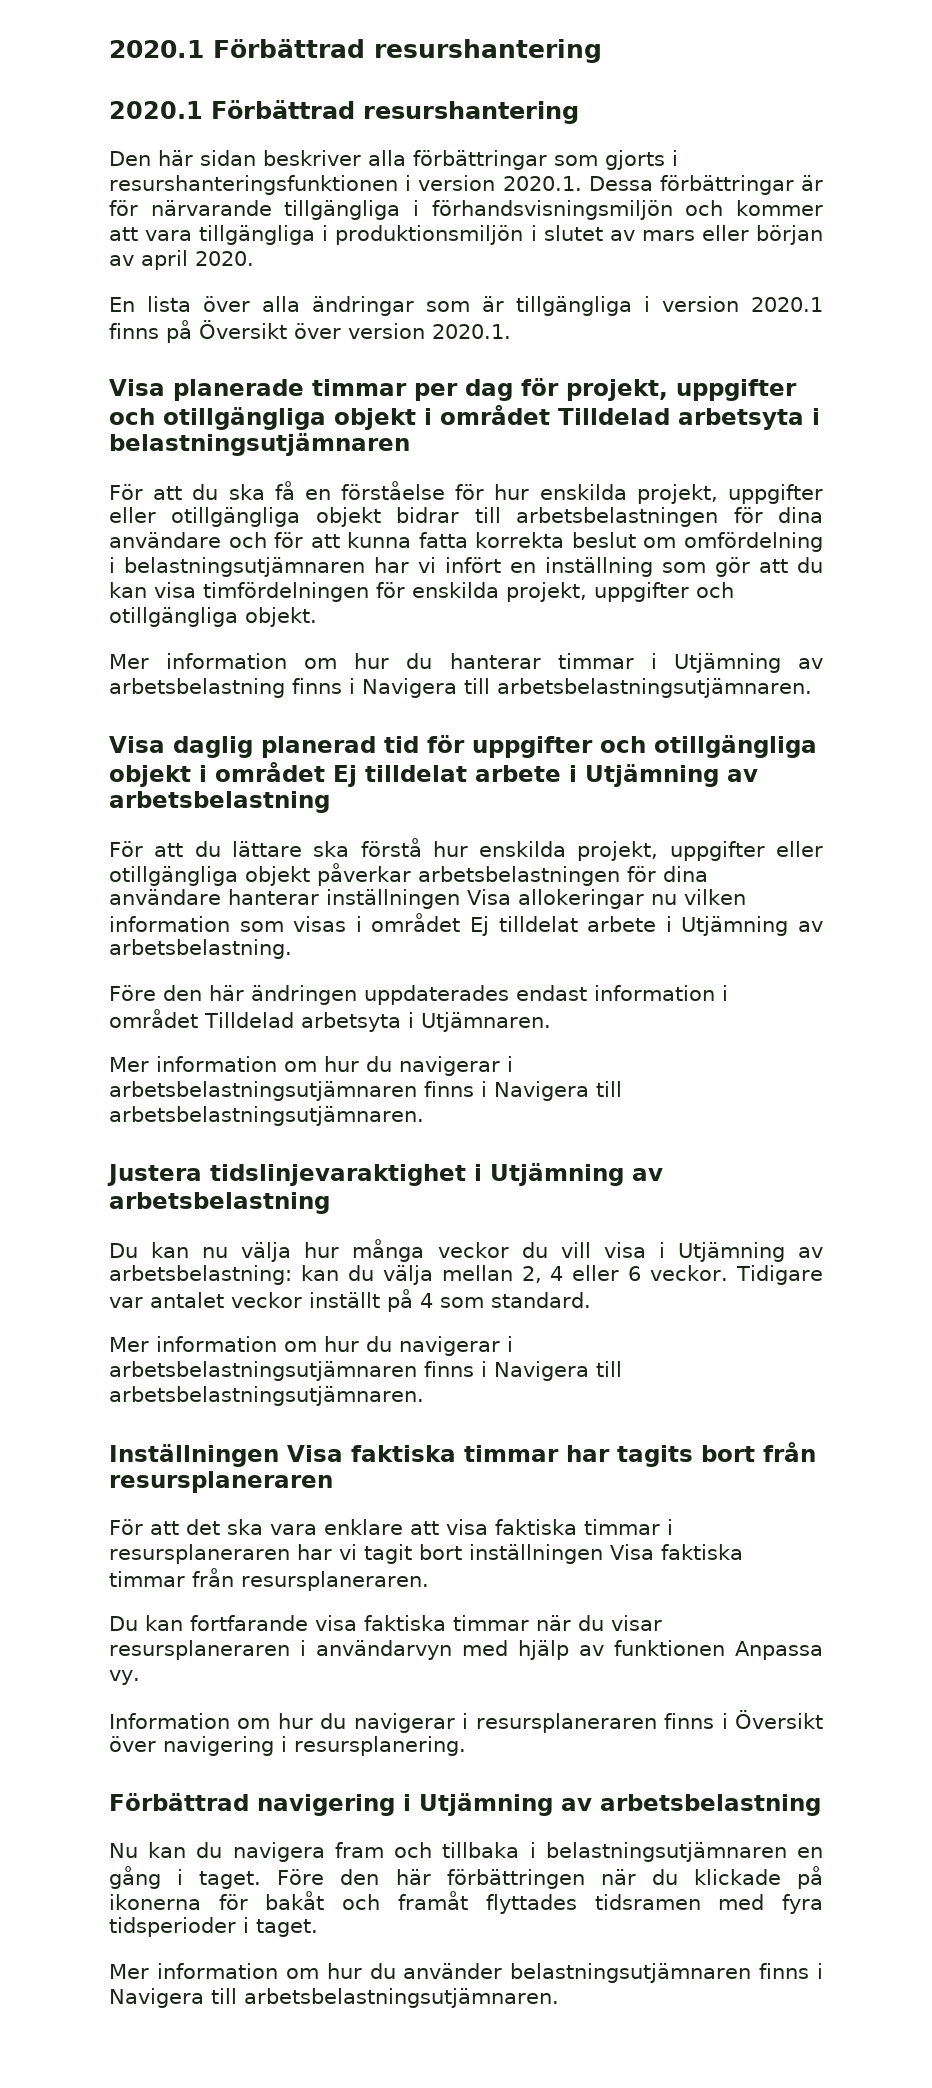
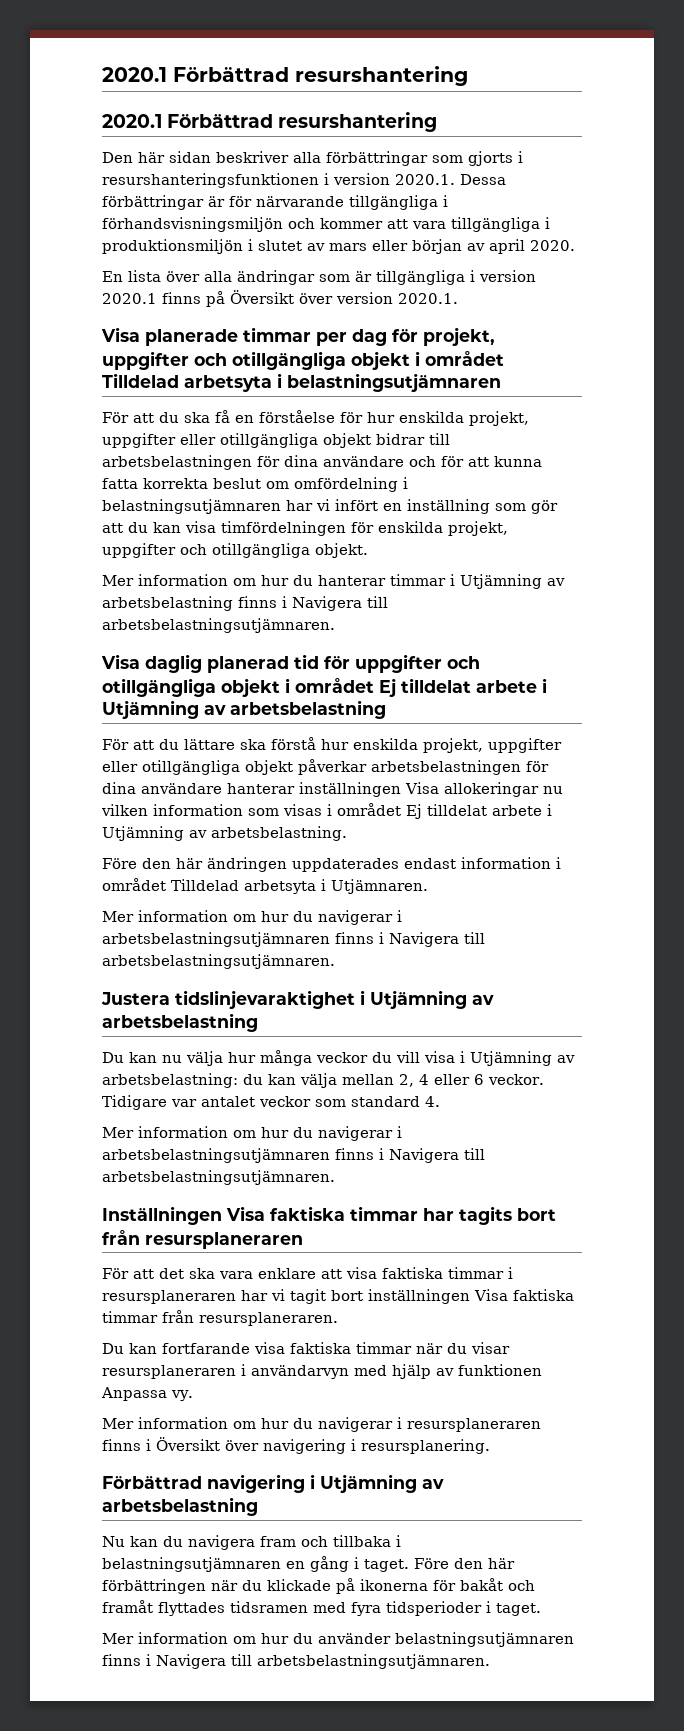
[300,1265,374,1281] kan du -> [243,1074,296,1085] du kan
[308,1289,591,1312] inställt på 4 som standard. -> [315,1096,440,1107] som standard 4.
[109,1713,230,1729] Information -> [102,1417,228,1429] Mer information

